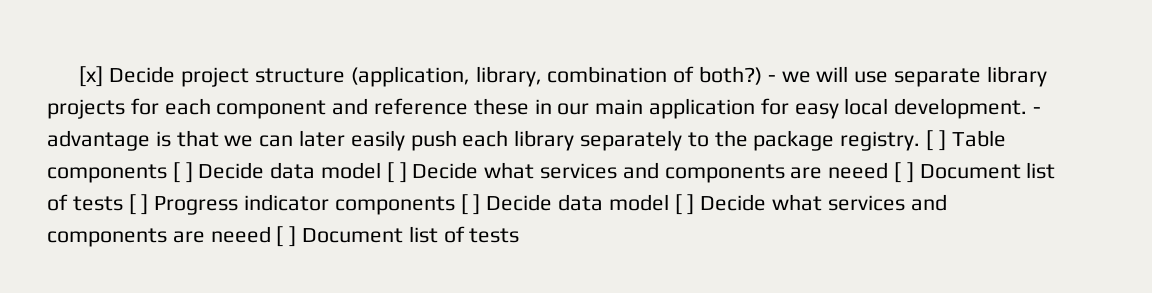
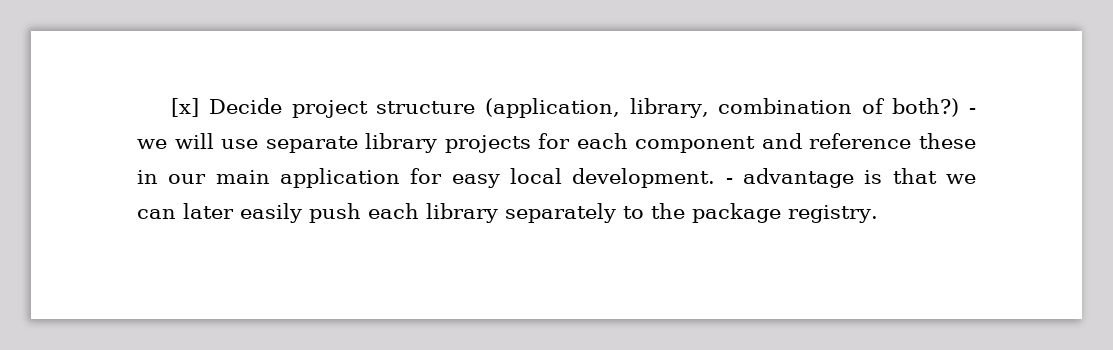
[926,130,1006,151] [47,162,1056,183] [47,194,947,215] [47,226,520,247] [ ] Table components [ ] Decide data model [ ] Decide what services and components are neeed [ ] Document list of tests [ ] Progress indicator components [ ] Decide data model [ ] Decide what services and components are neeed [ ] Document list of tests -> (878, 214) none

